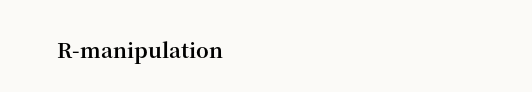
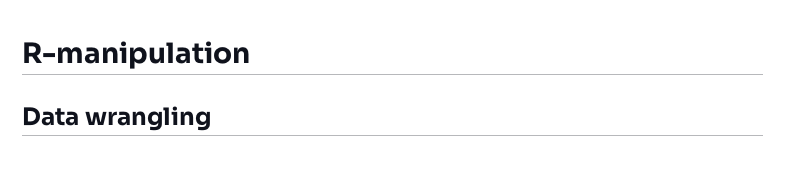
(223, 52) none -> [22,106,212,131] // Data wrangling

